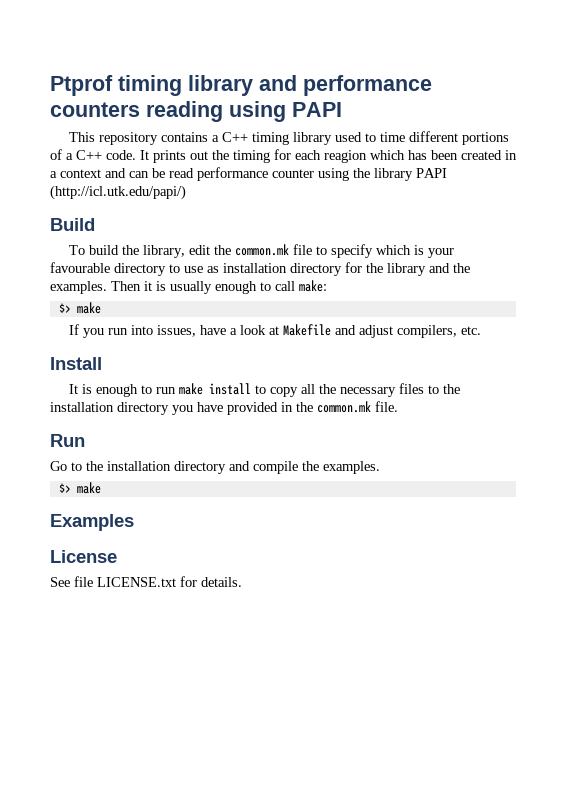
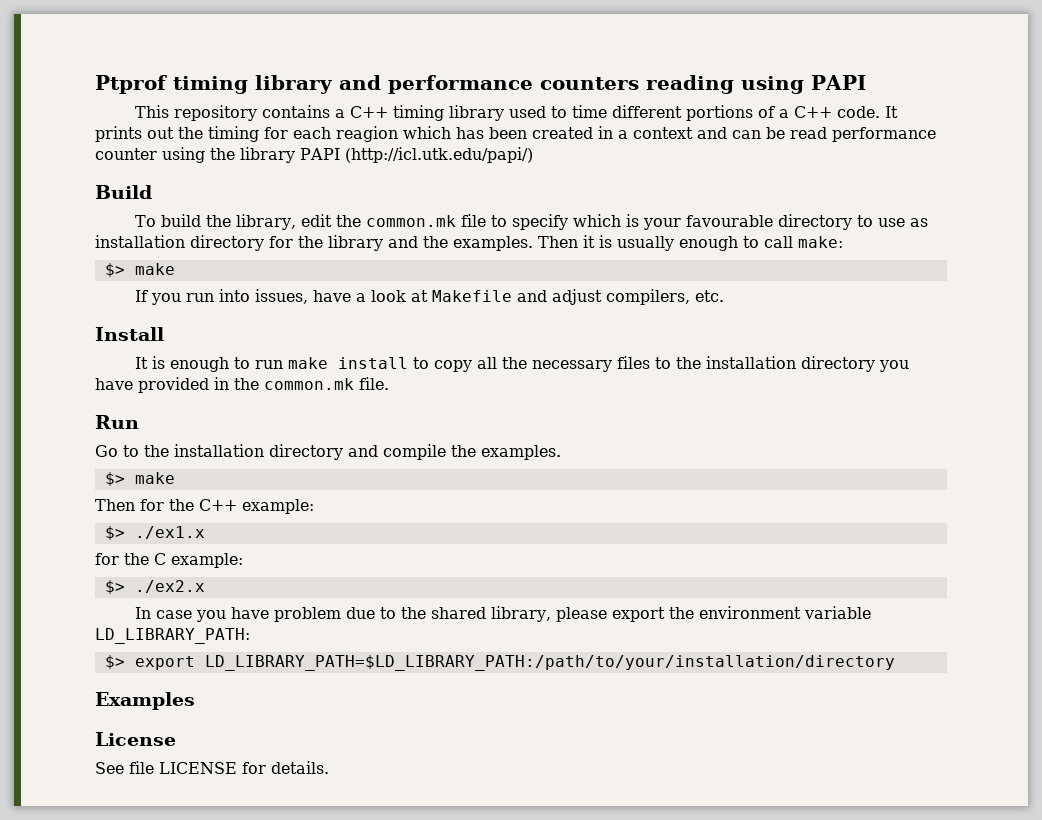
(101, 488) none -> [95,499,314,514] [104,526,205,540] [95,553,243,568] [104,580,205,594] [135,606,872,622] [95,628,250,644] [104,655,895,671] // Then for the C++ example: // $> ./ex1.x // for the C example: // $> ./ex2.x // In case you have problem due to the shared library, please export the environment variable LD_LIBRARY_PATH: // $> export LD_LIBRARY_PATH=$LD_LIBRARY_PATH:/path/to/your/installation/directory
[97,577,176,587] LICENSE.txt -> [159,762,237,774] LICENSE

